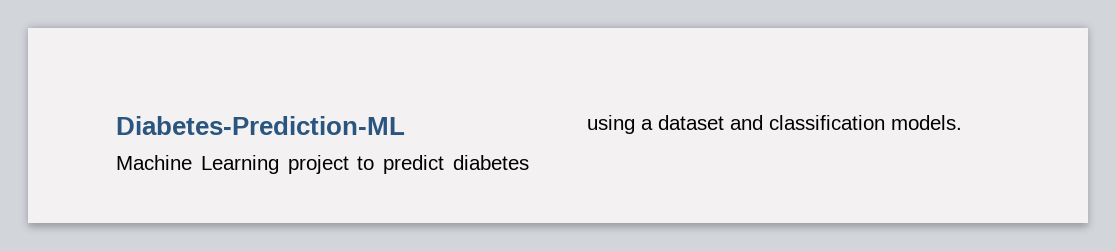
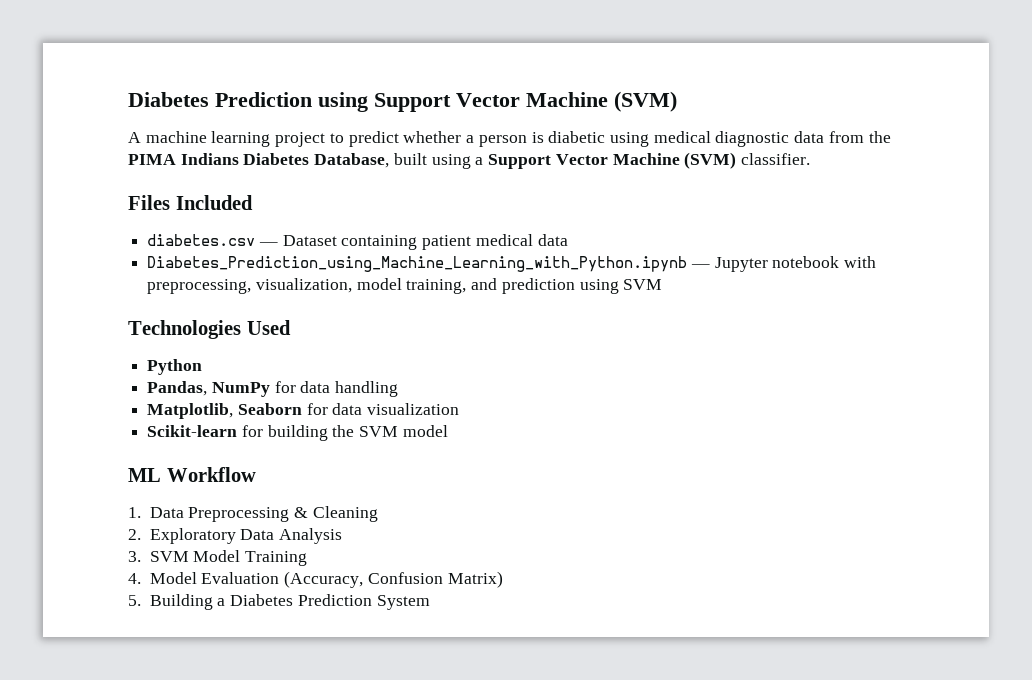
[116,116,405,135] [116,155,529,174] [587,115,962,134] Diabetes-Prediction-ML // Machine Learning project to predict diabetes using a dataset and classification models. -> [128,91,677,112] [128,131,891,147] [128,152,810,169] [128,195,253,210] [147,234,568,250] [147,256,877,272] [147,278,663,294] [128,320,291,339] [147,359,203,375] [147,381,399,397] [147,403,460,419] [147,425,448,441] [128,467,256,482] [128,506,378,522] [128,528,343,544] [128,550,308,566] [128,571,503,588] [128,594,430,610] Diabetes Prediction using Support Vector Machine (SVM) // A machine learning project to predict whether a person is diabetic using medical diagnostic data from the PIMA Indians Diabetes Database, built using a Support Vector Machine (SVM) classifier. // Files Included // diabetes.csv — Dataset containing patient medical data // Diabetes_Prediction_using_Machine_Learning_with_Python.ipynb — Jupyter notebook with preprocessing, visualization, model training, and prediction using SVM // Technologies Used // Python // Pandas, NumPy for data handling // Matplotlib, Seaborn for data visualization // Scikit-learn for building the SVM model // ML Workflow // 1. Data Preprocessing & Cleaning // 2. Exploratory Data Analysis // 3. SVM Model Training // 4. Model Evaluation (Accuracy, Confusion Matrix) // 5. Building a Diabetes Prediction System

